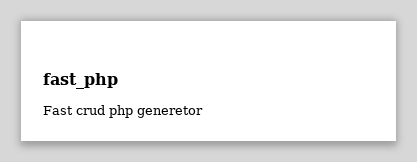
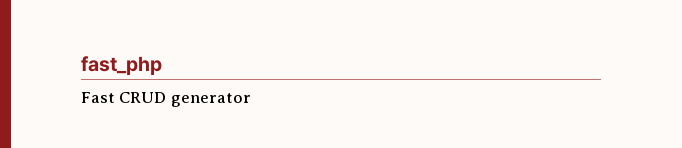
[76,105,203,118] crud php generetor -> [119,92,251,107] CRUD generator

